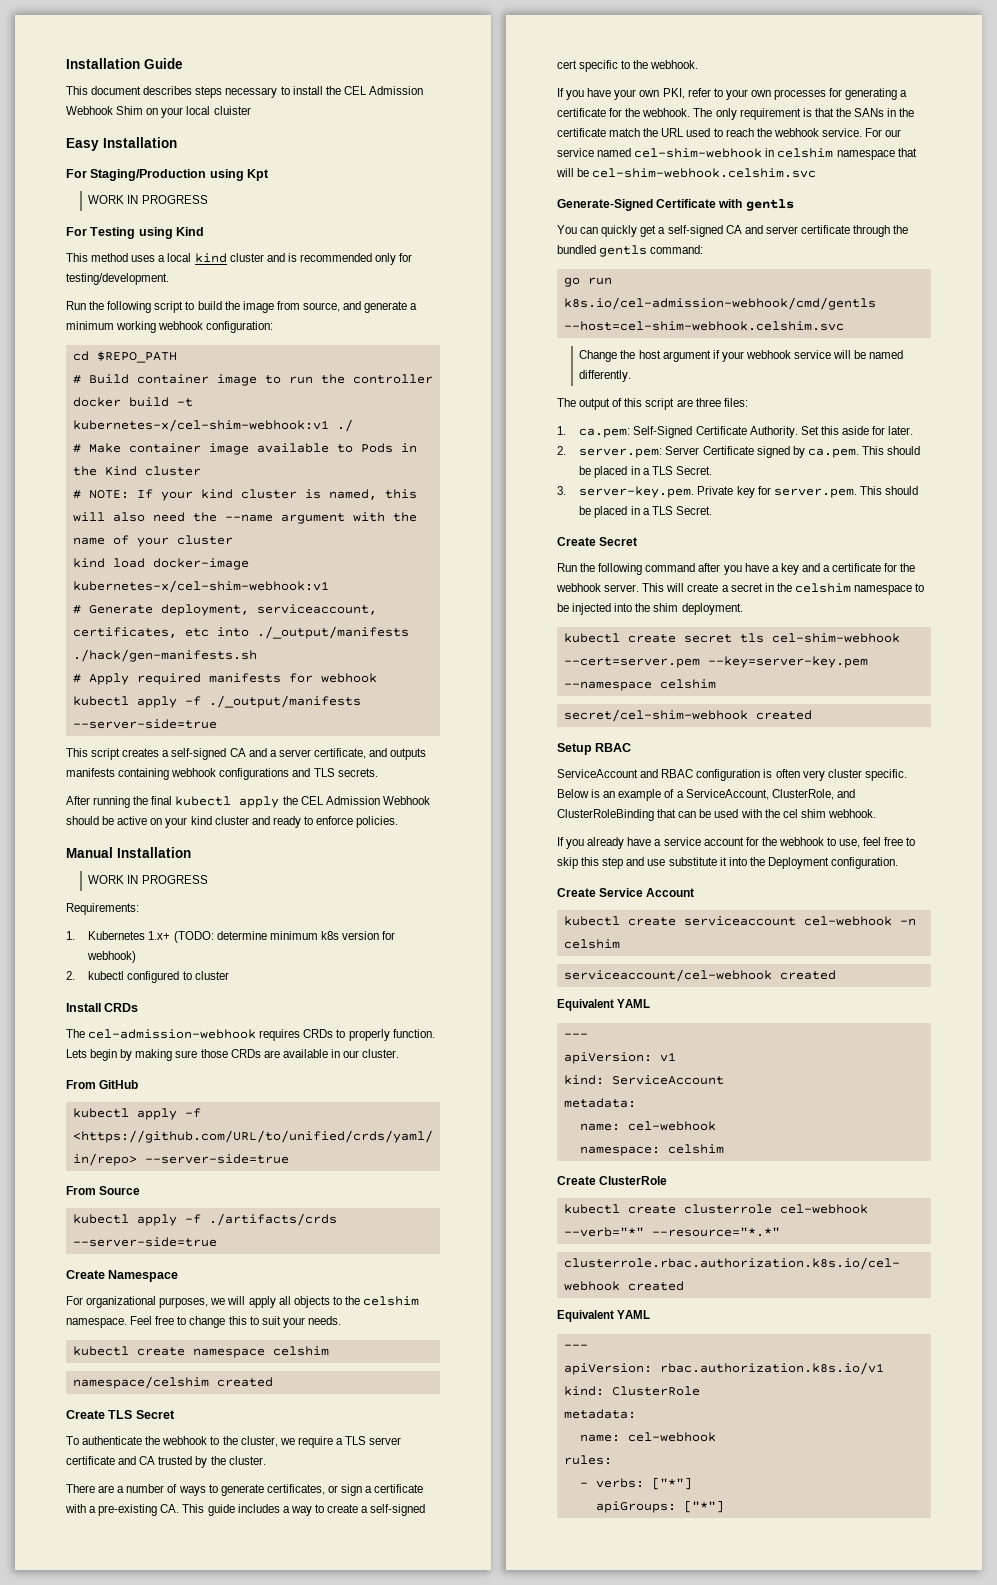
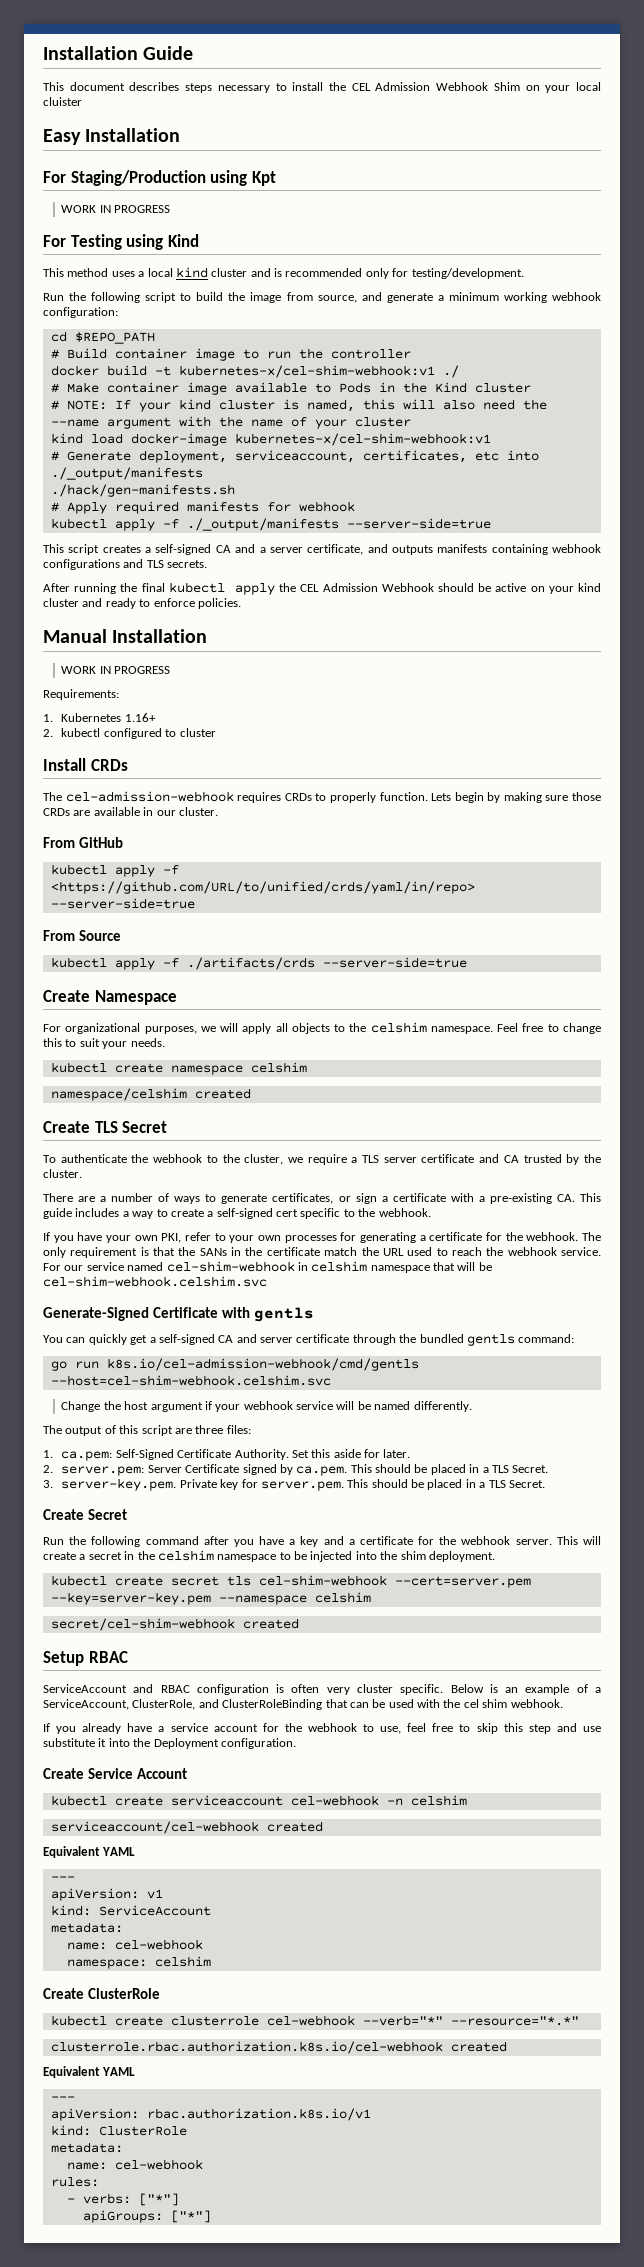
[148,931,396,943] [87,951,137,963] 1.x+ (TODO: determine minimum k8s version for webhook) -> [124,713,156,722] 1.16+

